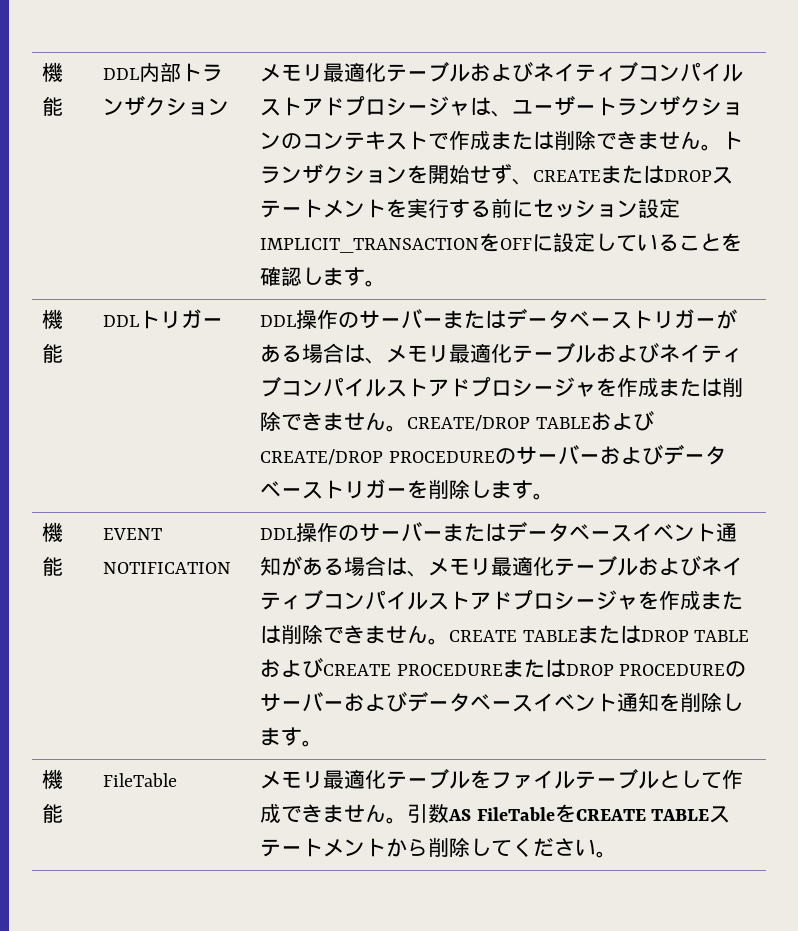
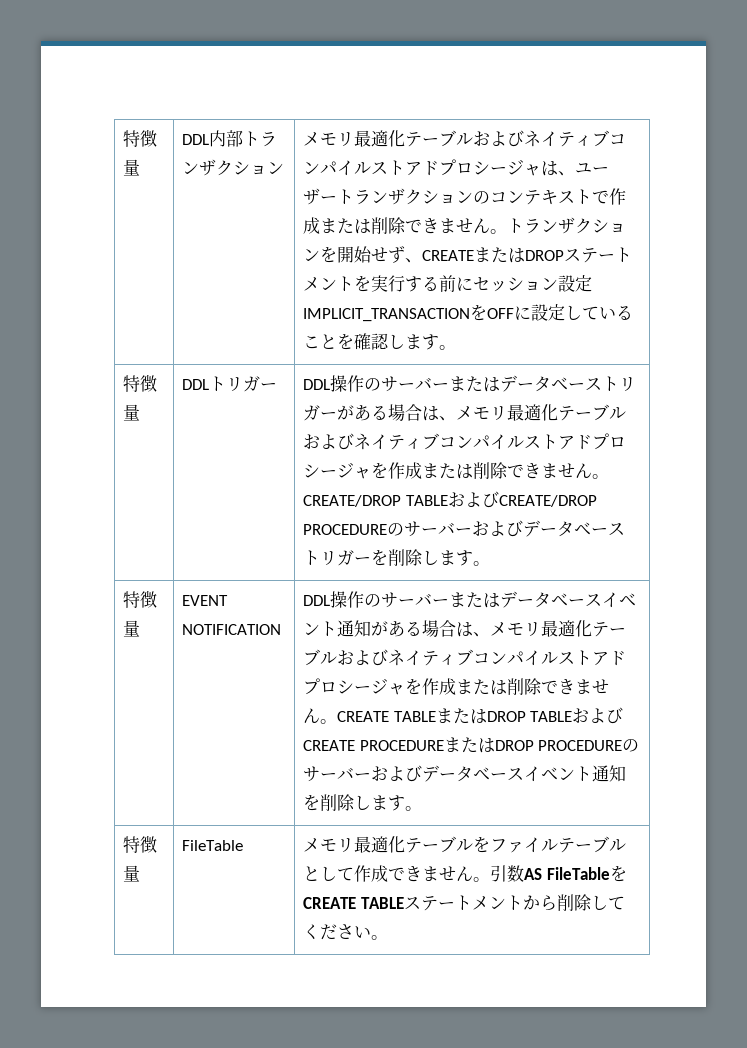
[42,62,64,82] [42,96,64,116] 機能 -> [123,129,158,148] [123,159,141,176] 特徴量
[42,309,64,329] [42,343,64,363] 機能 -> [123,374,158,393] [123,404,141,421] 特徴量
[42,522,64,542] [42,556,64,576] 機能 -> [123,590,158,609] [123,620,141,637] 特徴量
[42,769,64,789] [42,803,64,823] 機能 -> [123,835,158,854] [123,865,141,882] 特徴量

